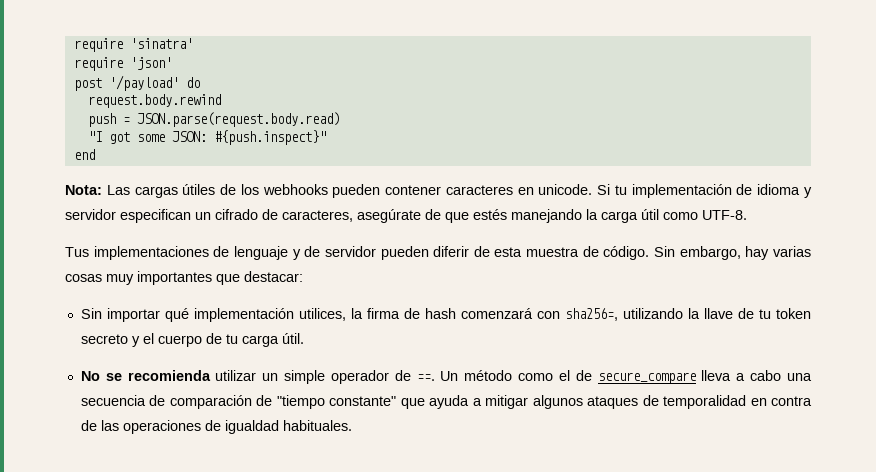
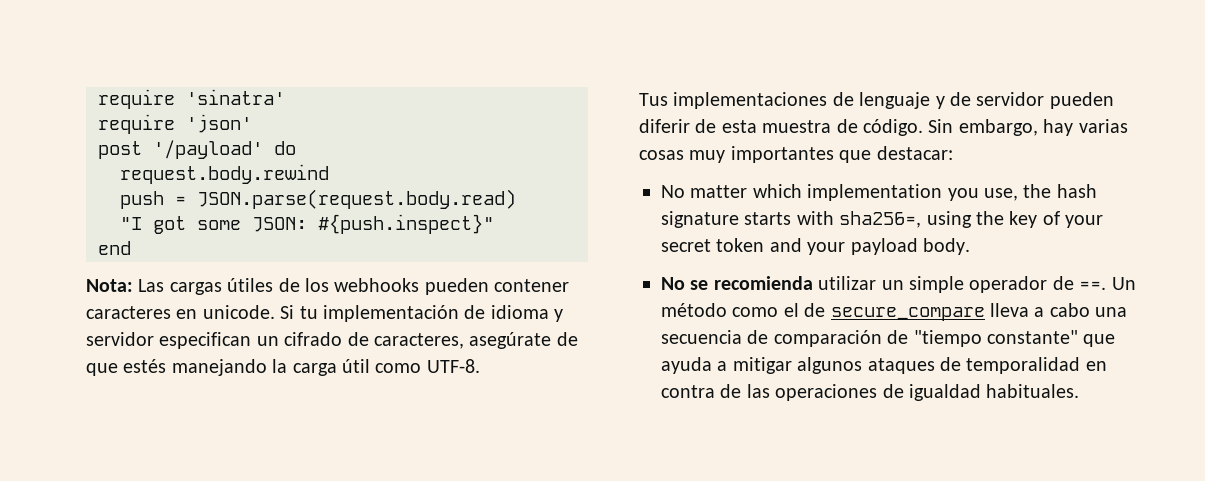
[80,308,811,322] [80,333,304,347] Sin importar qué implementación utilices, la firma de hash comenzará con sha256=, utilizando la llave de tu token secreto y el cuerpo de tu carga útil. -> [661,184,1097,201] [661,211,1104,228] [661,238,970,255] No matter which implementation you use, the hash signature starts with sha256=, using the key of your secret token and your payload body.

